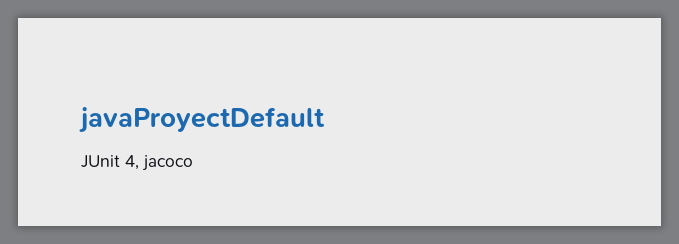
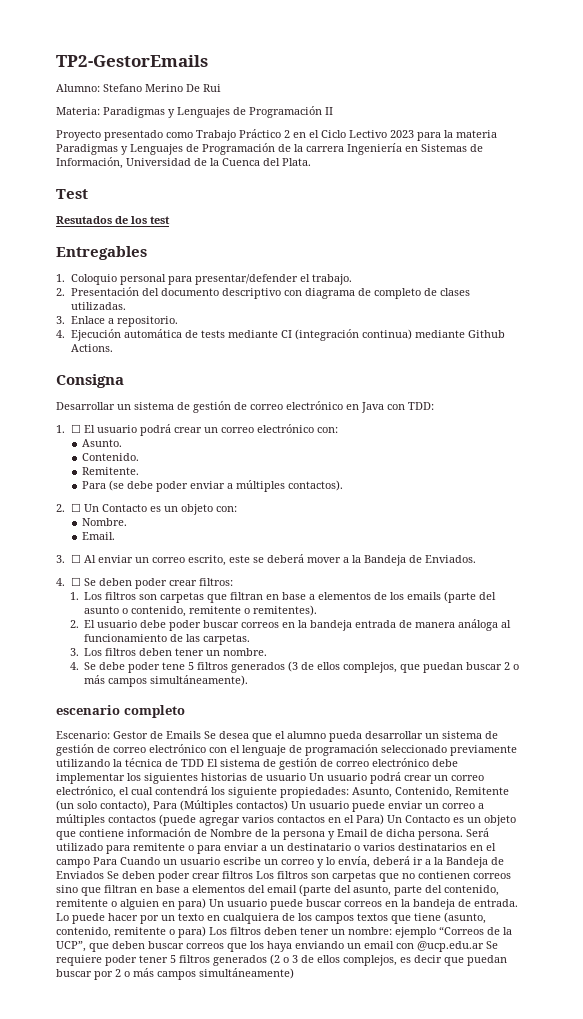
[79,107,325,133] [81,155,193,171] javaProyectDefault // JUnit 4, jacoco -> [56,55,208,67] [56,84,221,92] [56,106,333,118] [56,129,497,141] [56,143,483,155] [56,157,311,169] [56,189,88,199] [56,216,170,224] [56,246,147,260] [56,274,352,285] [56,287,470,299] [70,302,126,310] [56,316,178,327] [56,329,505,341] [70,344,113,352] [56,374,124,388] [56,401,434,413] [56,424,338,436] [81,439,122,447] [81,453,139,461] [81,467,139,475] [81,480,343,492] [56,503,237,515] [81,518,127,526] [81,532,115,540] [56,554,476,566] [56,577,233,589] [69,591,497,603] [84,605,318,617] [69,619,512,631] [84,634,251,645] [69,648,268,656] [69,661,520,673] [84,675,249,687] [56,705,185,718] [56,731,498,742] [56,744,517,756] [56,758,458,770] [56,772,484,784] [56,786,509,798] [56,800,484,812] [56,814,516,826] [56,828,489,840] [56,843,496,854] [56,856,504,868] [56,871,511,882] [56,884,499,896] [56,898,518,910] [56,912,486,924] [56,926,512,938] [56,941,498,952] [56,954,507,966] [56,968,294,980] TP2-GestorEmails // Alumno: Stefano Merino De Rui // Materia: Paradigmas y Lenguajes de Programación II // Proyecto presentado como Trabajo Práctico 2 en el Ciclo Lectivo 2023 para la materia Paradigmas y Lenguajes de Programación de la carrera Ingeniería en Sistemas de Información, Universidad de la Cuenca del Plata. // Test // Resutados de los test // Entregables // 1. Coloquio personal para presentar/defender el trabajo. // 2. Presentación del documento descriptivo con diagrama de completo de clases utilizadas. // 3. Enlace a repositorio. // 4. Ejecución automática de tests mediante CI (integración continua) mediante Github Actions. // Consigna // Desarrollar un sistema de gestión de correo electrónico en Java con TDD: // 1. ☐ El usuario podrá crear un correo electrónico con: // Asunto. // Contenido. // Remitente. // Para (se debe poder enviar a múltiples contactos). // 2. ☐ Un Contacto es un objeto con: // Nombre. // Email. // 3. ☐ Al enviar un correo escrito, este se deberá mover a la Bandeja de Enviados. // 4. ☐ Se deben poder crear filtros: // 1. Los filtros son carpetas que filtran en base a elementos de los emails (parte del asunto o contenido, remitente o remitentes). // 2. El usuario debe poder buscar correos en la bandeja entrada de manera análoga al funcionamiento de las carpetas. // 3. Los filtros deben tener un nombre. // 4. Se debe poder tene 5 filtros generados (3 de ellos complejos, que puedan buscar 2 o más campos simultáneamente). // escenario completo // Escenario: Gestor de Emails Se desea que el alumno pueda desarrollar un sistema de gestión de correo electrónico con el lenguaje de programación seleccionado previamente utilizando la técnica de TDD El sistema de gestión de correo electrónico debe implementar los siguientes historias de usuario Un usuario podrá crear un correo electrónico, el cual contendrá los siguiente propiedades: Asunto, Contenido, Remitente (un solo contacto), Para (Múltiples contactos) Un usuario puede enviar un correo a múltiples contactos (puede agregar varios contactos en el Para) Un Contacto es un objeto que contiene información de Nombre de la persona y Email de dicha persona. Será utilizado para remitente o para enviar a un destinatario o varios destinatarios en el campo Para Cuando un usuario escribe un correo y lo envía, deberá ir a la Bandeja de Enviados Se deben poder crear filtros Los filtros son carpetas que no contienen correos sino que filtran en base a elementos del email (parte del asunto, parte del contenido, remitente o alguien en para) Un usuario puede buscar correos en la bandeja de entrada. Lo puede hacer por un texto en cualquiera de los campos textos que tiene (asunto, contenido, remitente o para) Los filtros deben tener un nombre: ejemplo “Correos de la UCP”, que deben buscar correos que los haya enviando un email con @ucp.edu.ar Se requiere poder tener 5 filtros generados (2 o 3 de ellos complejos, es decir que puedan buscar por 2 o más campos simultáneamente)

